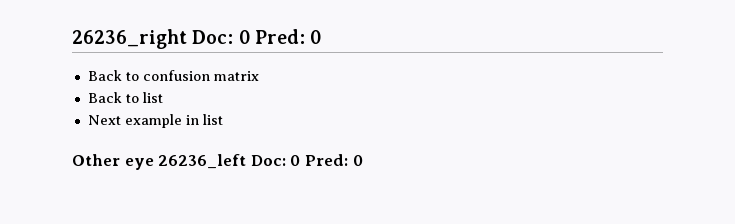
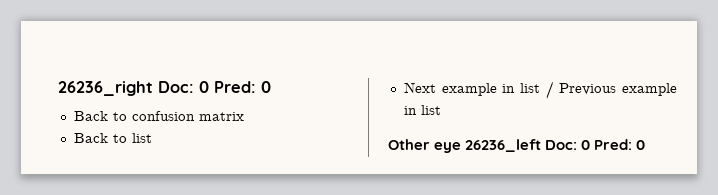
(223, 119) none -> [545,81,677,99] [403,105,441,115] / Previous example in list

